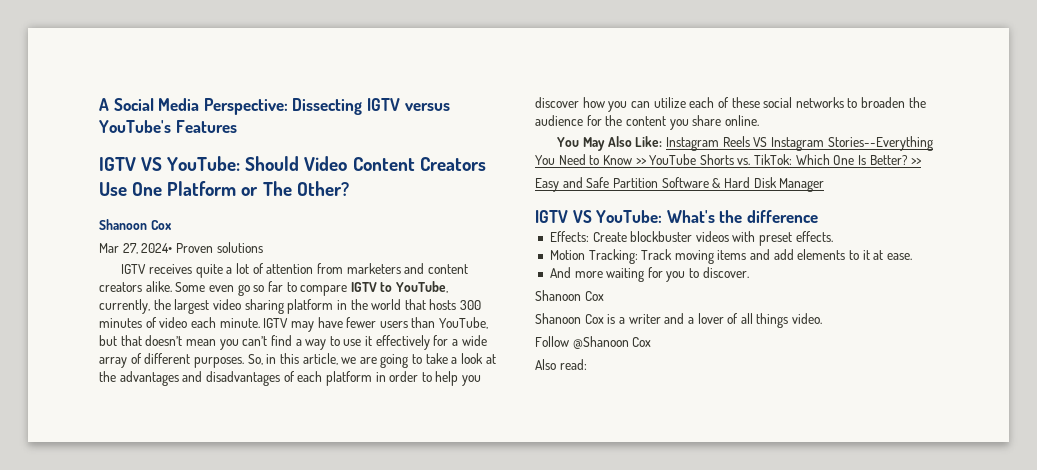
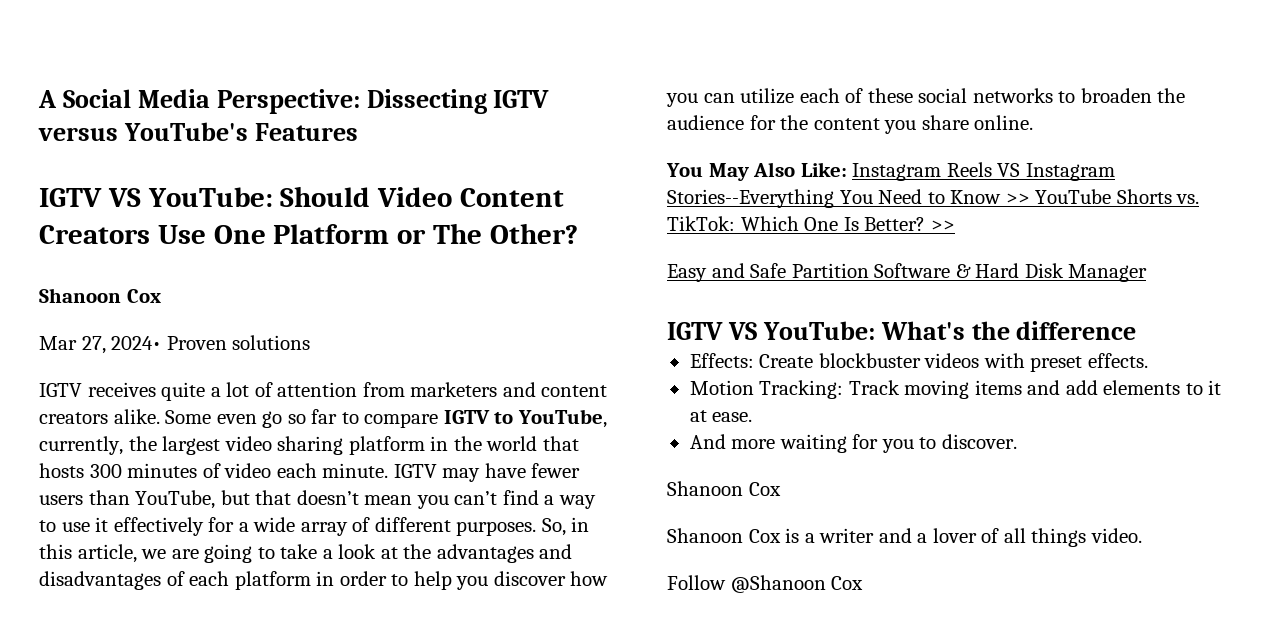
[535,359,587,370] // Also read: -> (864, 583) none

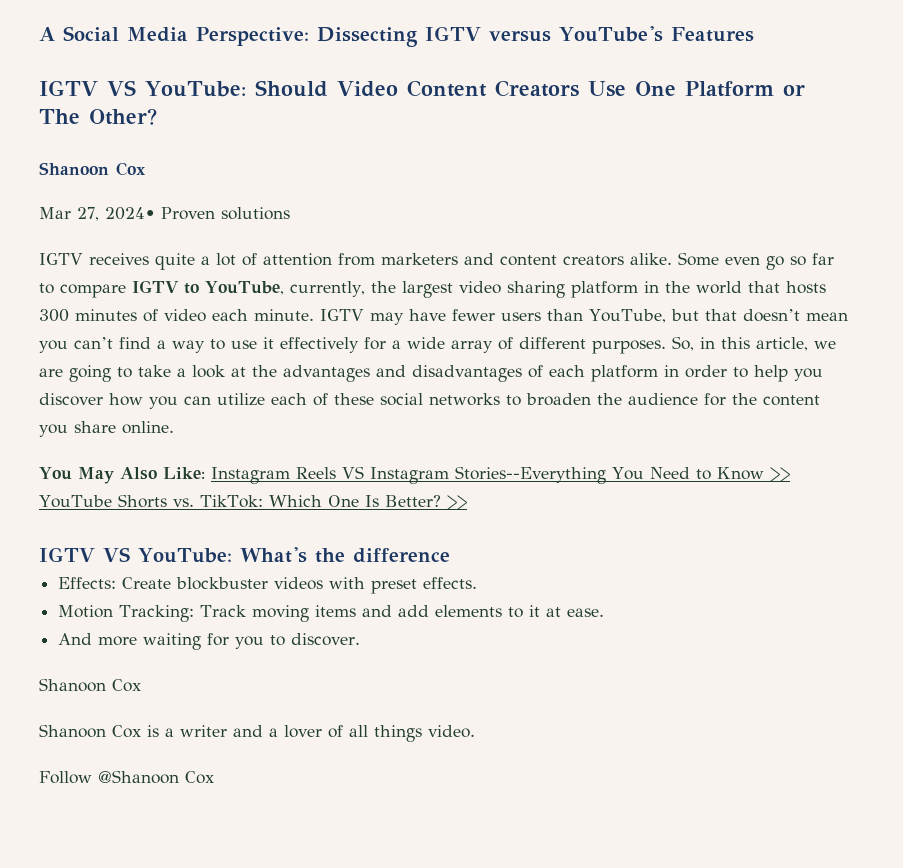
[667,263,1148,282] // Easy and Safe Partition Software & Hard Disk Manager -> (467, 502) none

